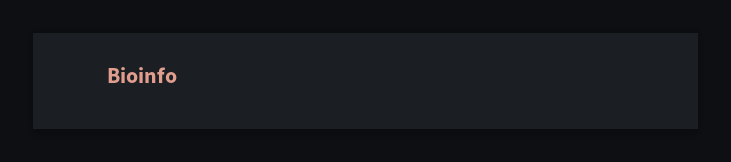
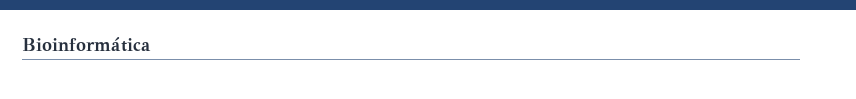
[107,67,177,83] Bioinfo -> [22,37,151,52] Bioinformática

